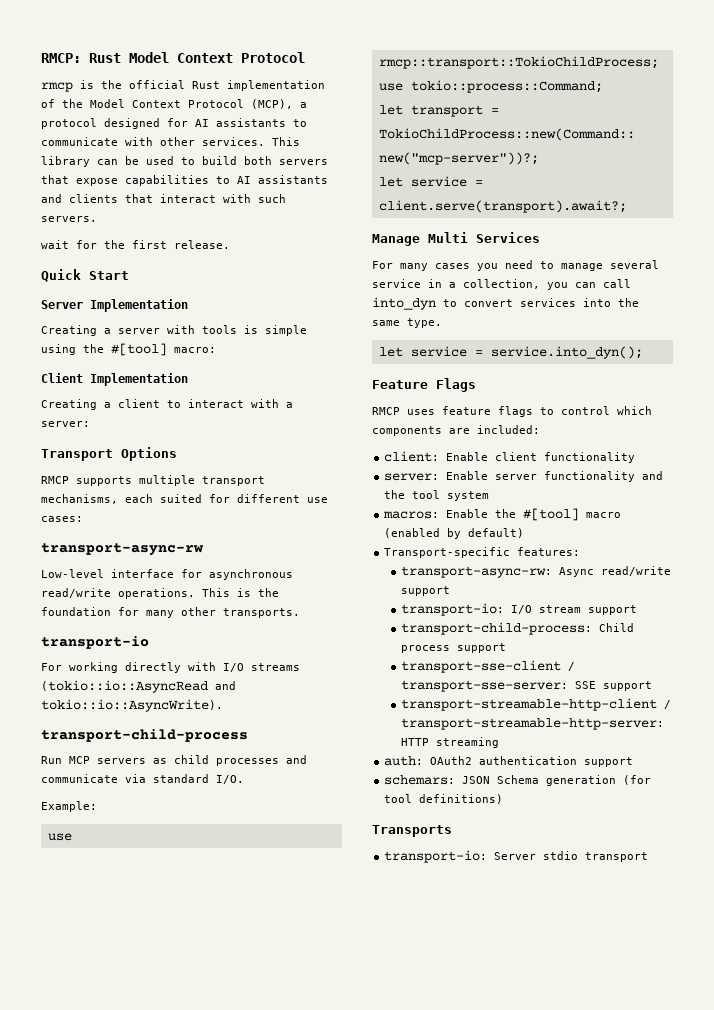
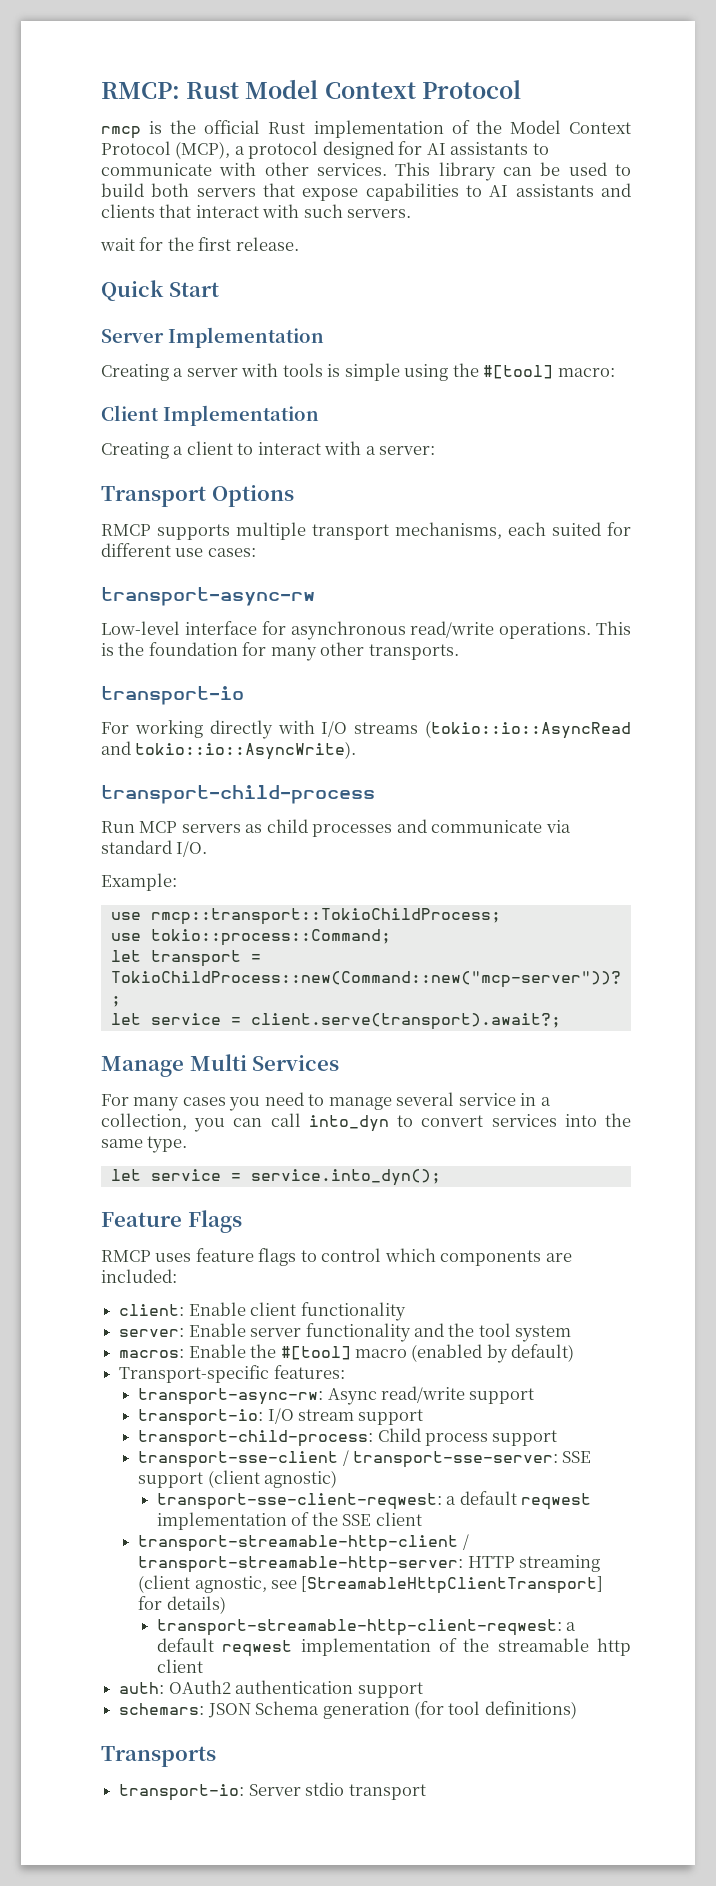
(653, 686) none -> [207,1470,337,1488] [156,1491,592,1510] [156,1512,422,1530] (client agnostic) // transport-sse-client-reqwest: a default reqwest implementation of the SSE client
(500, 742) none -> [138,1575,604,1594] [138,1596,226,1614] [156,1619,577,1636] [156,1638,631,1657] [156,1659,203,1673] (client agnostic, see [StreamableHttpClientTransport] for details) // transport-streamable-http-client-reqwest: a default reqwest implementation of the streamable http client

